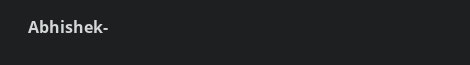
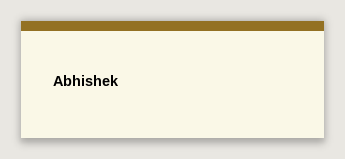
[28,20,108,33] Abhishek- -> [53,75,119,86] Abhishek

